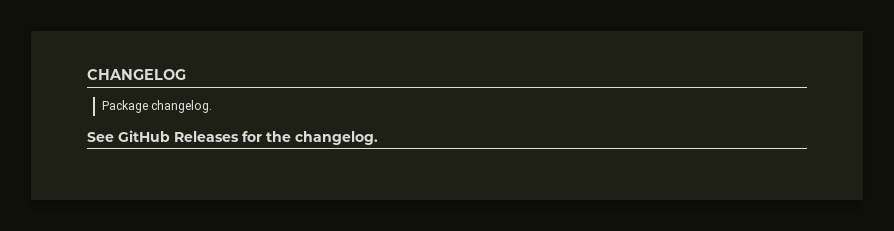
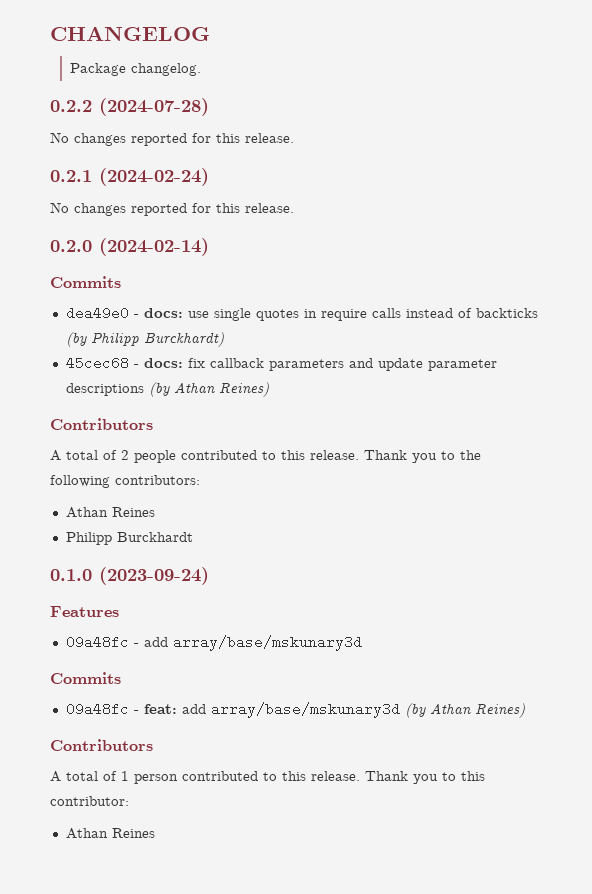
[87,130,378,145] See GitHub Releases for the changelog. -> [50,98,209,116] [50,132,294,146] [50,168,209,186] [50,202,294,216] [50,238,209,256] [50,276,121,288] [65,306,538,321] [65,332,224,347] [65,356,497,371] [65,382,269,397] [50,418,153,430] [50,450,481,463] [50,475,200,488] [65,507,155,518] [65,532,193,545] [50,567,209,585] [50,606,119,617] [65,635,362,651] [50,672,121,684] [65,702,525,718] [50,739,153,751] [50,771,485,784] [50,796,129,806] [65,828,155,839] 0.2.2 (2024-07-28) // No changes reported for this release. // 0.2.1 (2024-02-24) // No changes reported for this release. // 0.2.0 (2024-02-14) // Commits // dea49e0 - docs: use single quotes in require calls instead of backticks (by Philipp Burckhardt) // 45cec68 - docs: fix callback parameters and update parameter descriptions (by Athan Reines) // Contributors // A total of 2 people contributed to this release. Thank you to the following contributors: // Athan Reines // Philipp Burckhardt // 0.1.0 (2023-09-24) // Features // 09a48fc - add array/base/mskunary3d // Commits // 09a48fc - feat: add array/base/mskunary3d (by Athan Reines) // Contributors // A total of 1 person contributed to this release. Thank you to this contributor: // Athan Reines

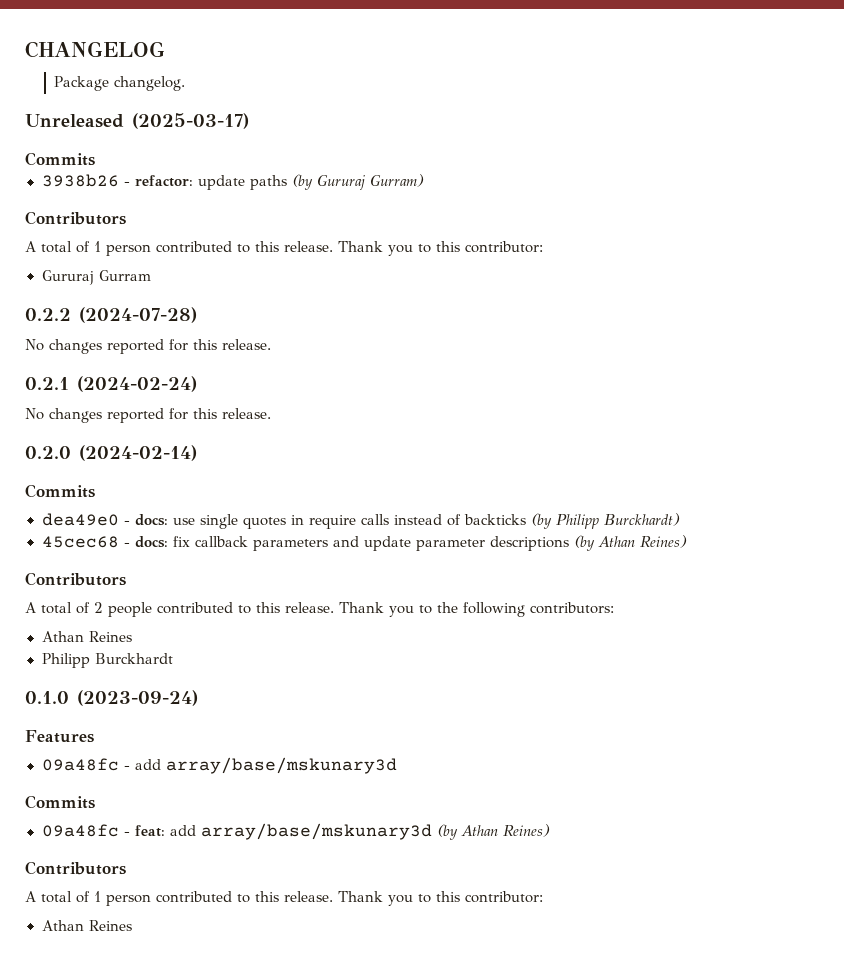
(202, 69) none -> [25,113,249,129] [25,152,95,166] [41,174,424,190] [25,211,126,225] [25,241,543,256] [41,270,151,285] // Unreleased (2025-03-17) // Commits // 3938b26 - refactor: update paths (by Gururaj Gurram) // Contributors // A total of 1 person contributed to this release. Thank you to this contributor: // Gururaj Gurram

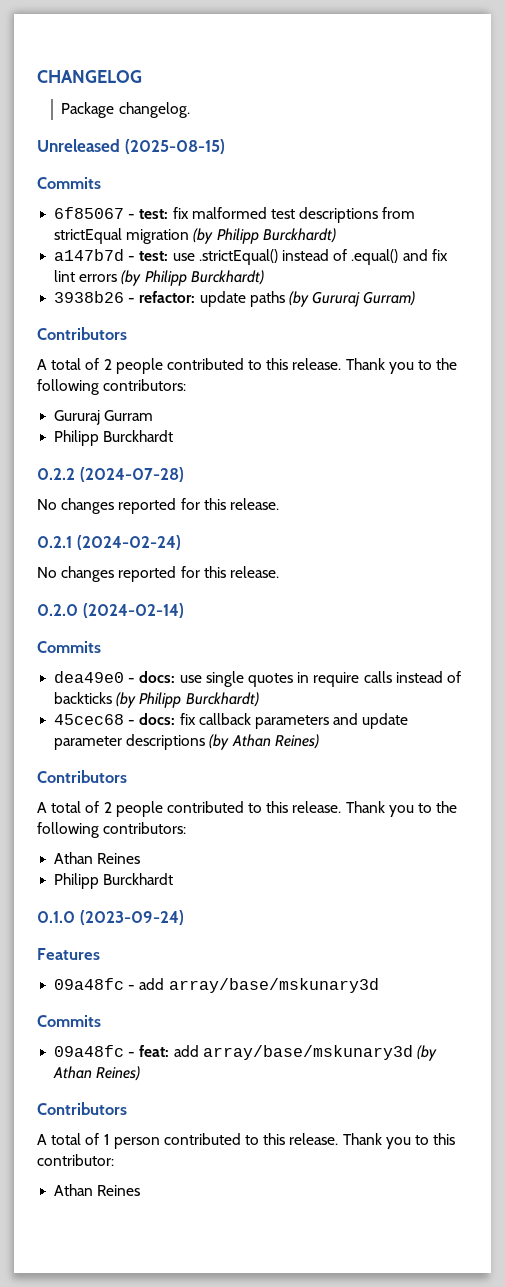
[132,113,249,129] [25,152,95,166] (2025-03-17) // Commits -> [124,139,225,154] [37,177,101,189] [54,207,416,223] [54,228,336,244] [54,249,448,265] [54,270,264,286] (2025-08-15) // Commits // 6f85067 - test: fix malformed test descriptions from strictEqual migration (by Philipp Burckhardt) // a147b7d - test: use .strictEqual() instead of .equal() and fix lint errors (by Philipp Burckhardt)
[94,241,543,256] 1 person contributed to this release. Thank you to this contributor: -> [103,358,458,374] [37,379,187,395] 2 people contributed to this release. Thank you to the following contributors:
(151, 275) none -> [54,430,174,446] // Philipp Burckhardt

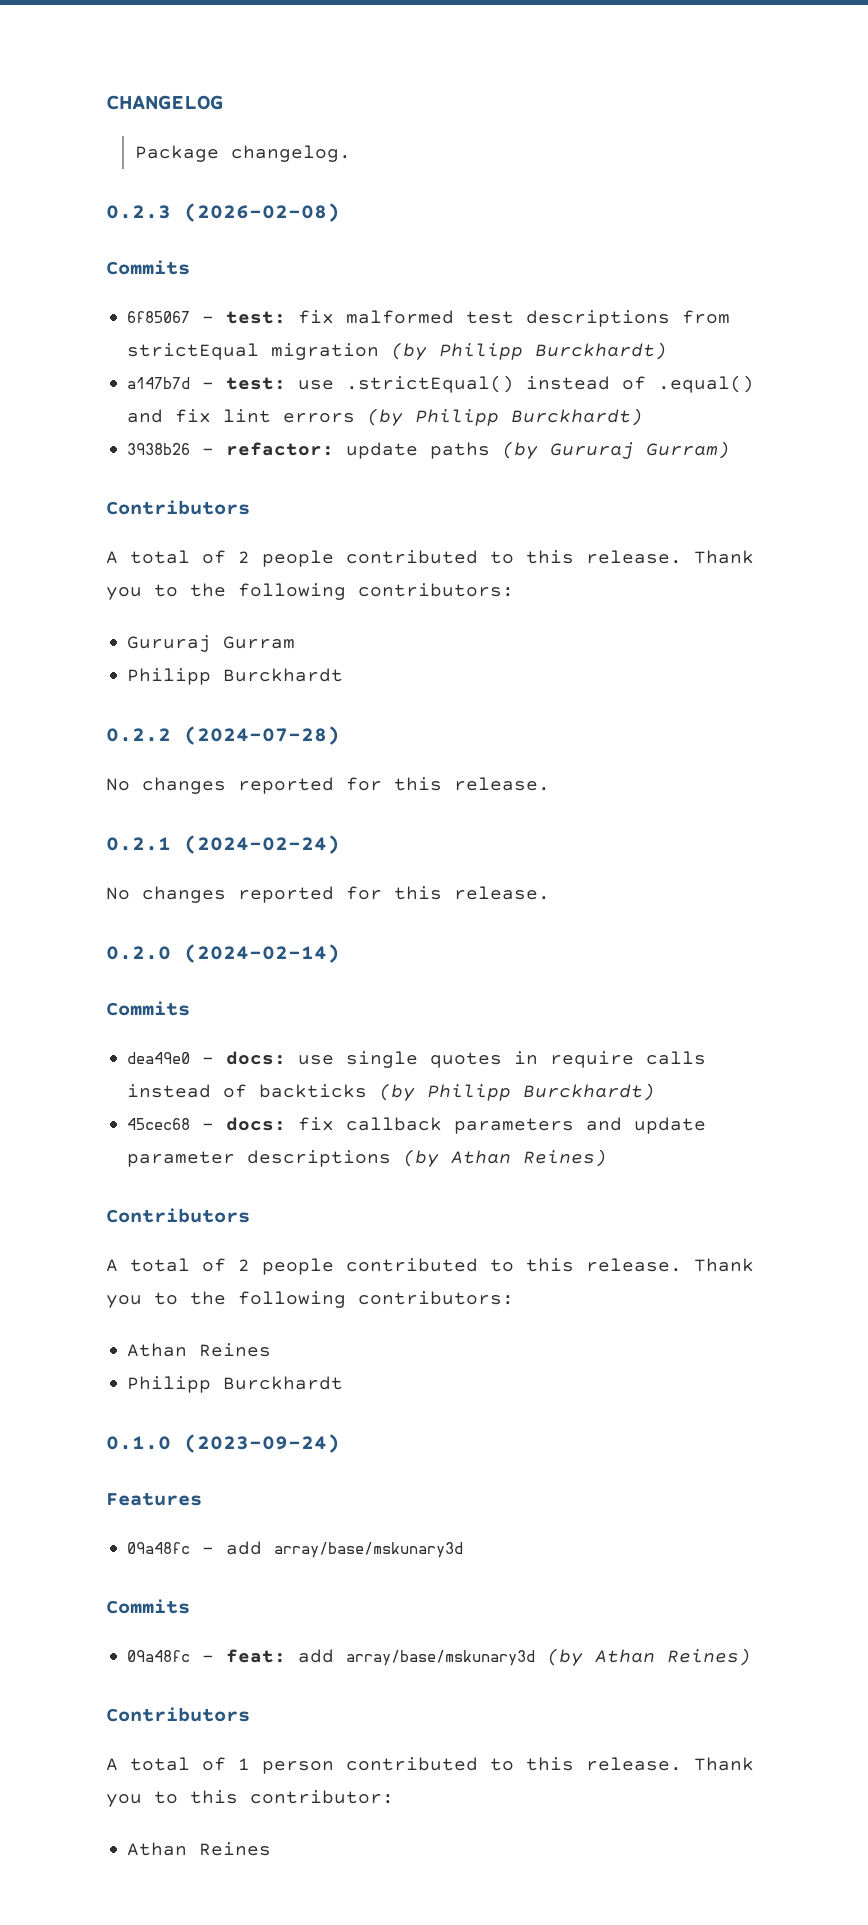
[37,139,225,154] Unreleased (2025-08-15) -> [106,203,340,222] 0.2.3 (2026-02-08)

